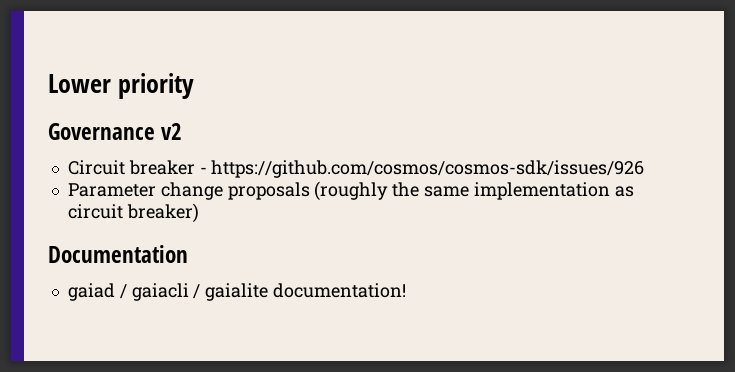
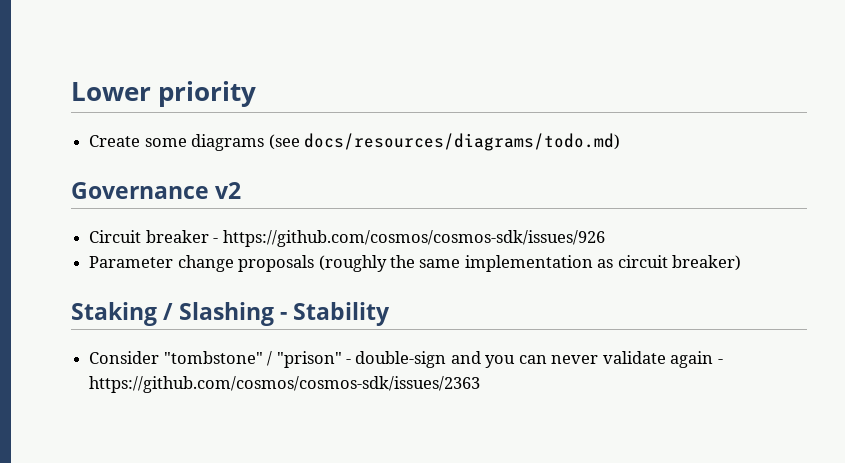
(194, 86) none -> [89,133,620,151] // Create some diagrams (see docs/resources/diagrams/todo.md)
[48,245,188,263] [67,283,407,301] Documentation // gaiad / gaiacli / gaialite documentation! -> [71,302,391,326] [89,351,723,368] [89,376,481,393] Staking / Slashing - Stability // Consider "tombstone" / "prison" - double-sign and you can never validate again - https://github.com/cosmos/cosmos-sdk/issues/2363

